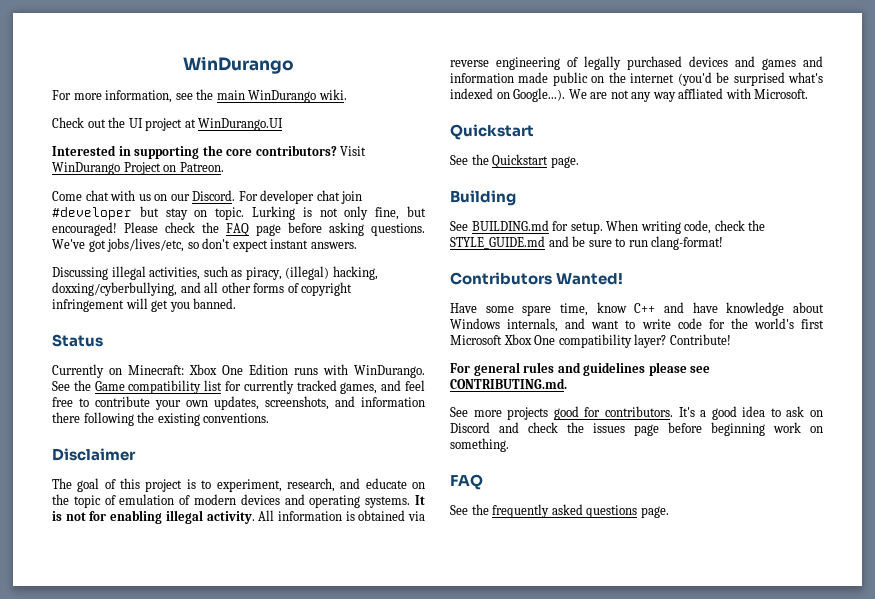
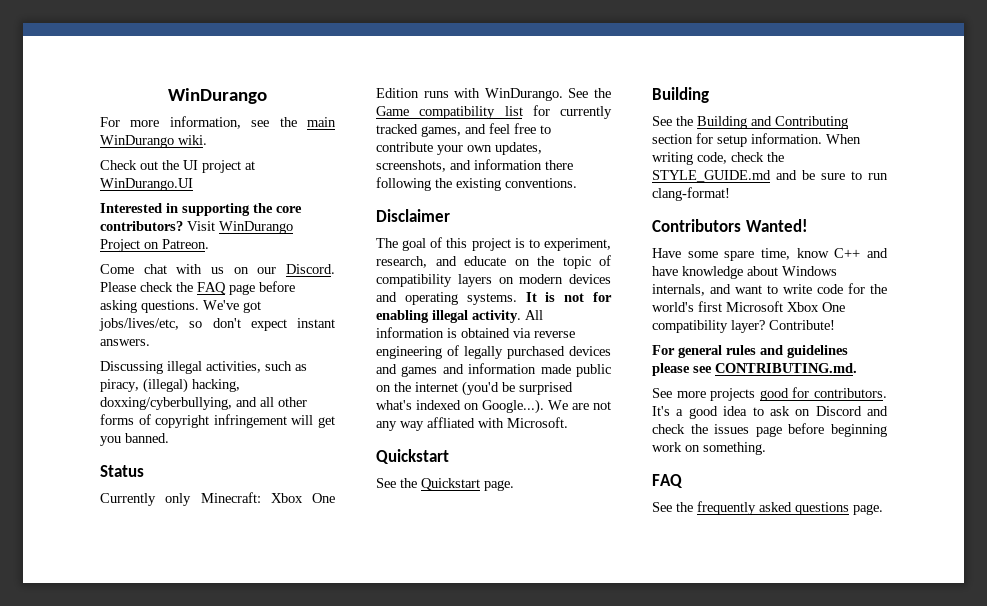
[238,190,363,204] [52,206,427,220] [52,222,117,236] For developer chat join #developer but stay on topic. Lurking is not only fine, but encouraged! -> (335, 269) none
[109,368,122,375] on -> [165,493,192,506] only
[119,494,191,505] emulation of -> [376,274,514,287] compatibility layers on
[471,220,603,234] BUILDING.md for setup. -> [676,116,848,129] [652,133,822,147] the Building and Contributing section for setup information.

